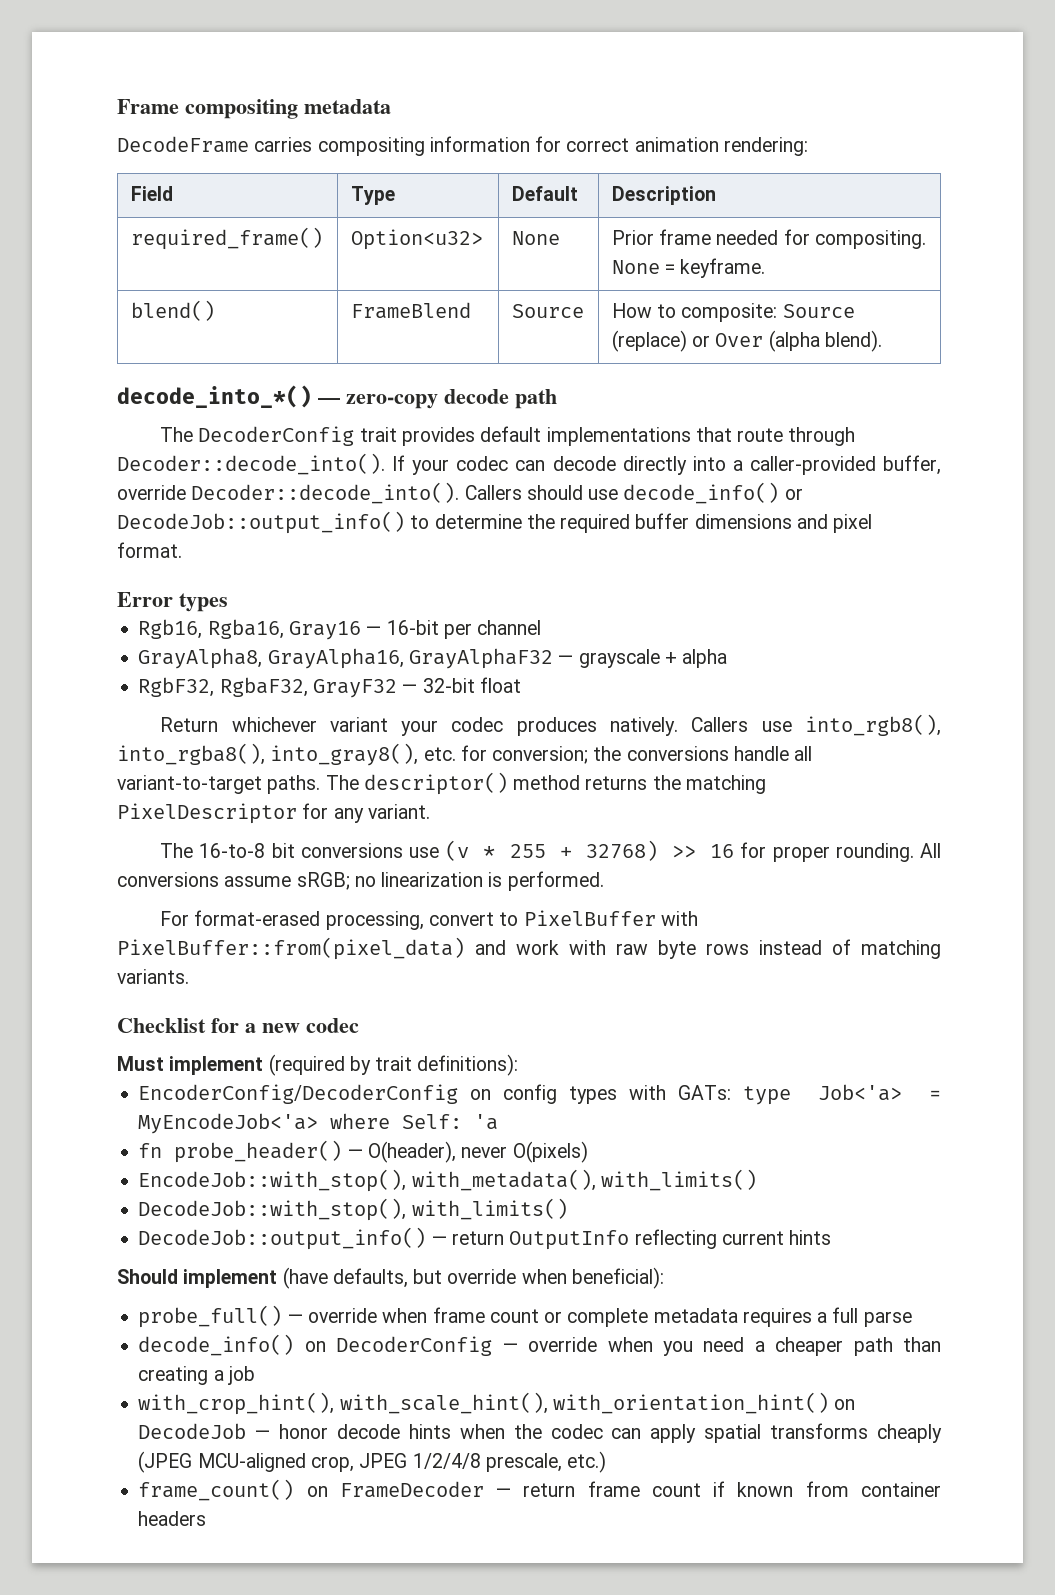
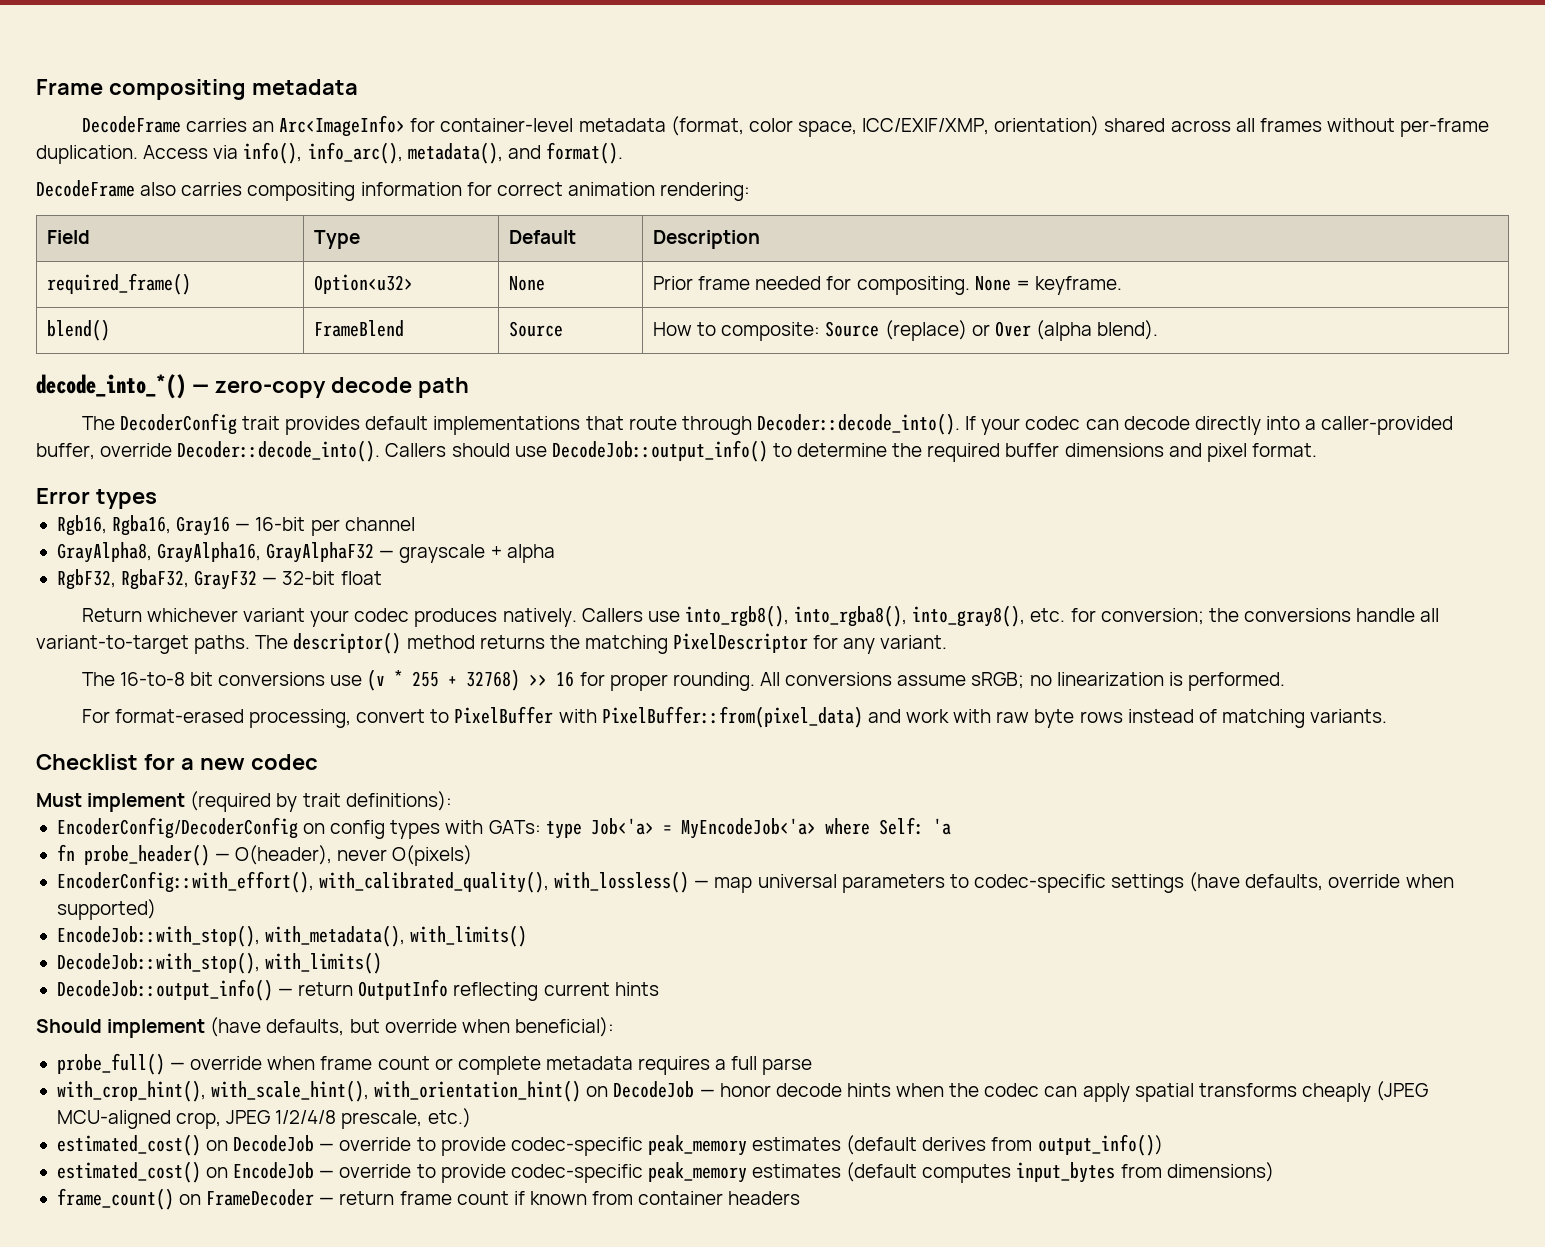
(313, 144) none -> [252,115,1490,137] [36,142,623,164] [36,180,243,197] an Arc<ImageInfo> for container-level metadata (format, color space, ICC/EXIF/XMP, orientation) shared across all frames without per-frame duplication. Access via info(), info_arc(), metadata(), and format(). // DecodeFrame also carries
[623,482,803,504] decode_info() or -> (547, 451) none
(588, 1152) none -> [56,871,1454,893] [56,899,156,920] // EncoderConfig::with_effort(), with_calibrated_quality(), with_lossless() — map universal parameters to codec-specific settings (have defaults, override when supported)
[138,1334,941,1356] [138,1366,255,1385] // decode_info() on DecoderConfig — override when you need a cheaper path than creating a job -> (813, 1066) none
(607, 1462) none -> [56,1134,1163,1156] [56,1161,1274,1183] // estimated_cost() on DecodeJob — override to provide codec-specific peak_memory estimates (default derives from output_info()) // estimated_cost() on EncodeJob — override to provide codec-specific peak_memory estimates (default computes input_bytes from dimensions)

